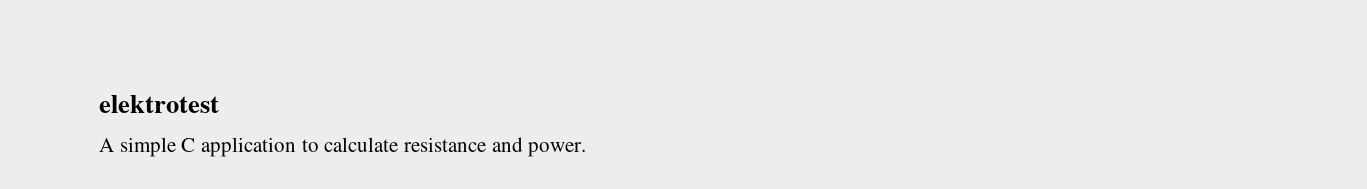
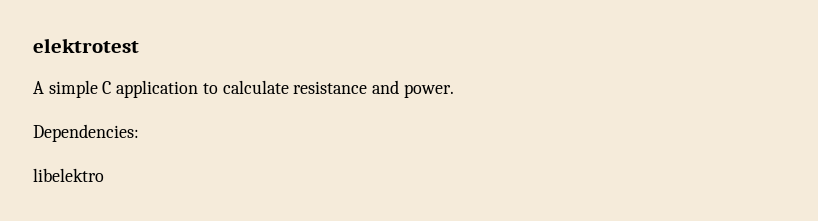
(587, 149) none -> [33,124,139,142] [33,168,104,182] // Dependencies: // libelektro

